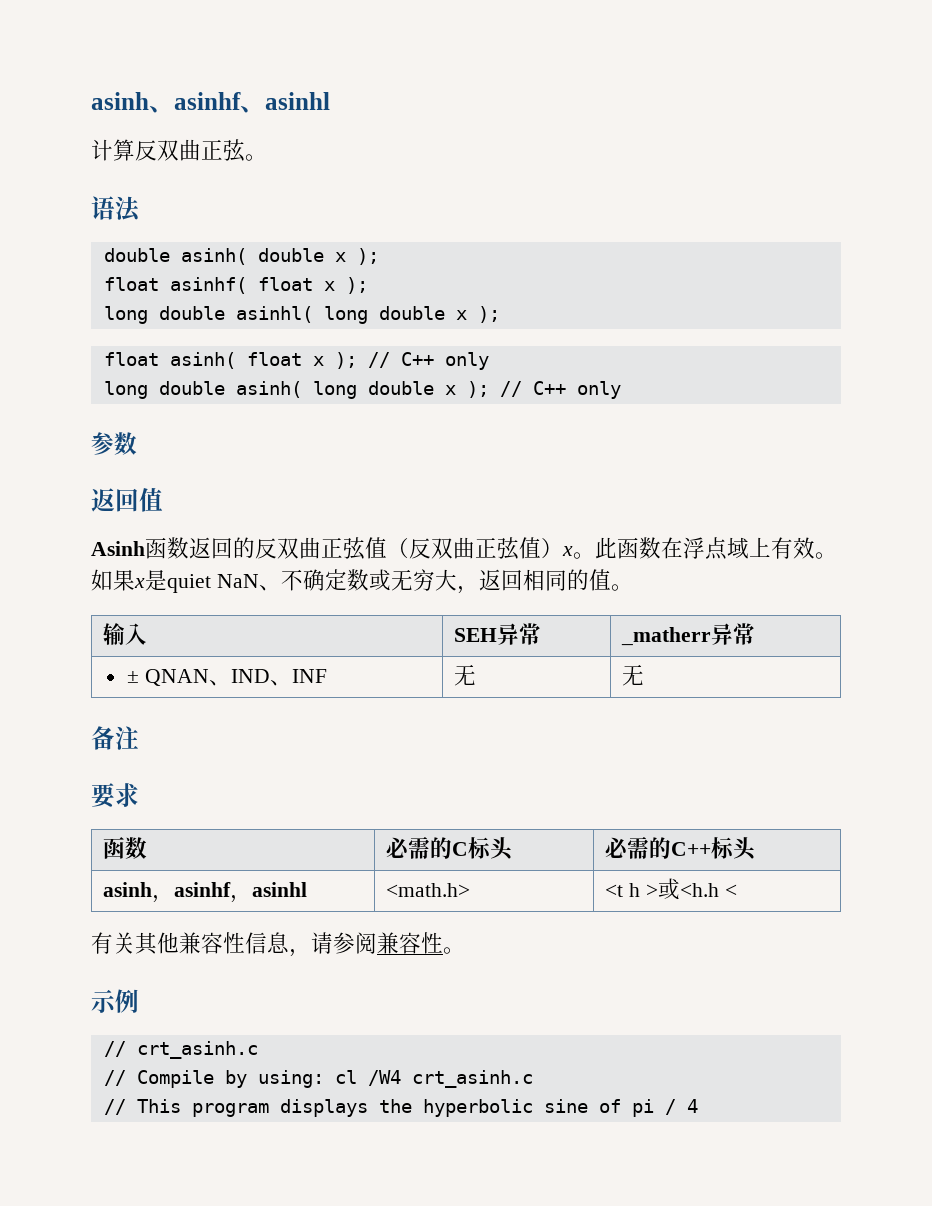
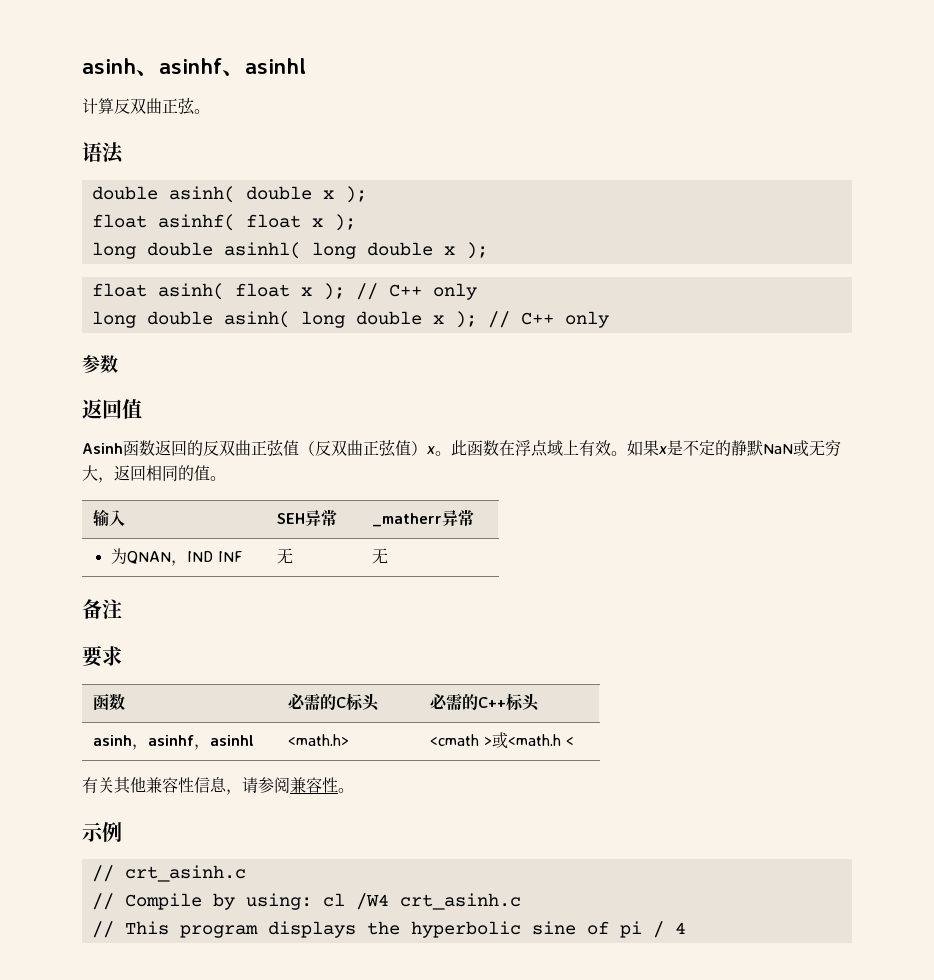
[167,569,369,593] quiet NaN、不确定数 -> [683,440,793,456] 不定的静默NaN
[126,669,292,686] ± QNAN、IND、 -> [110,548,213,566] 为QNAN，IND
[605,878,719,900] <t h >或<h.h -> [430,732,562,749] <cmath >或<math.h

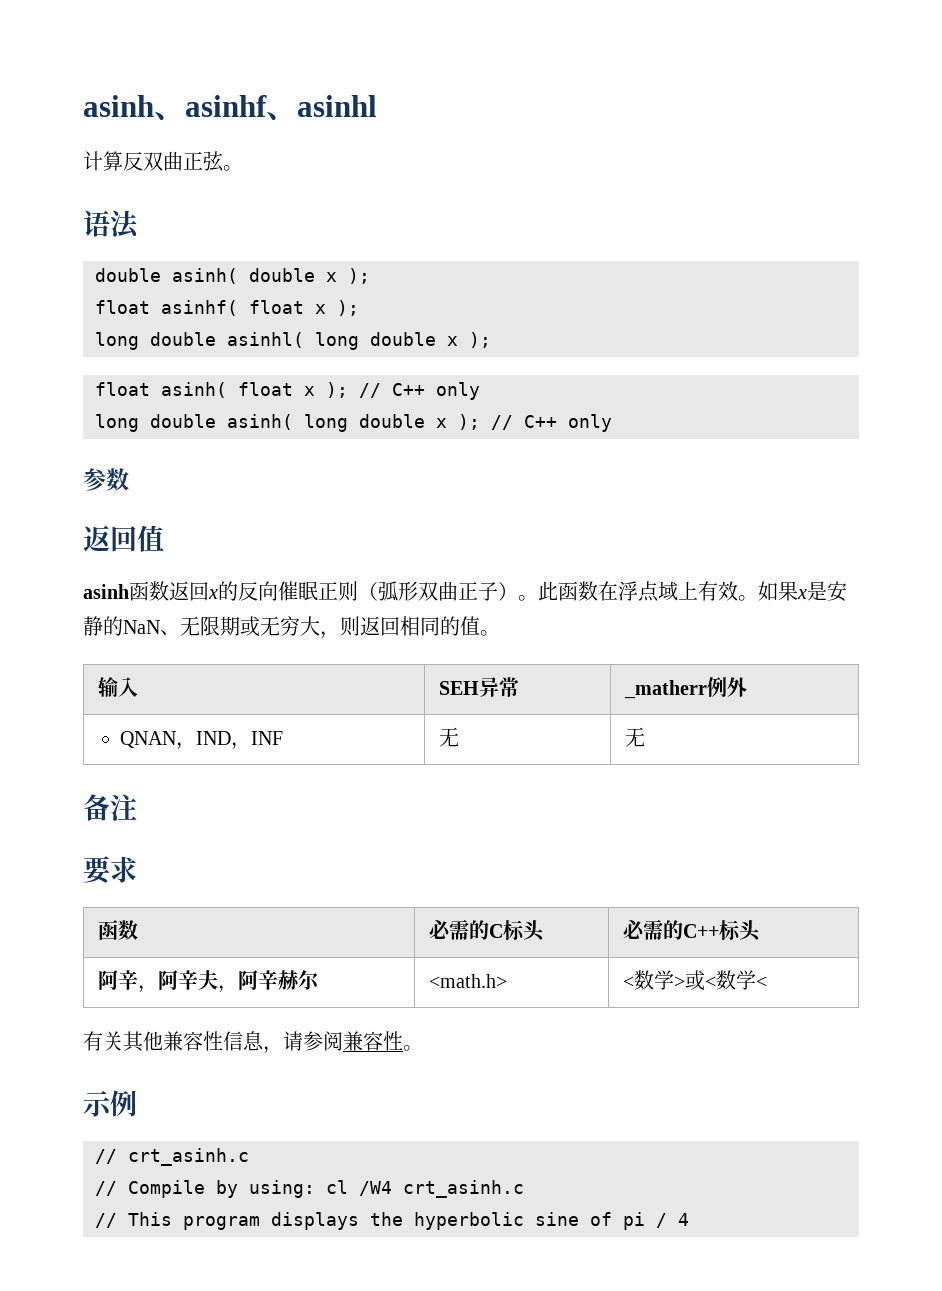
[82,443,123,454] Asinh -> [83,584,129,599] asinh
[187,439,435,457] 的反双曲正弦值（反双曲正弦值）x -> [208,581,518,602] x的反向催眠正则（弧形双曲正子）
[683,440,793,456] 不定的静默NaN -> [827,581,847,602] [83,616,240,636] 安静的NaN、无限期
(114, 480) none -> [340,616,360,636] 则
[442,509,475,526] [110,548,127,564] 异常 // 为 -> [706,676,747,697] 例外 //
(213, 556) none -> [230,742,251,750] ，
[93,735,255,750] [288,734,350,746] [430,732,562,749] asinh，asinhf，asinhl | <math.h> | <cmath >或<math.h -> [97,970,319,993] [428,974,507,988] [622,970,756,991] 阿辛，阿辛夫，阿辛赫尔 | <math.h> | <数学>或<数学

